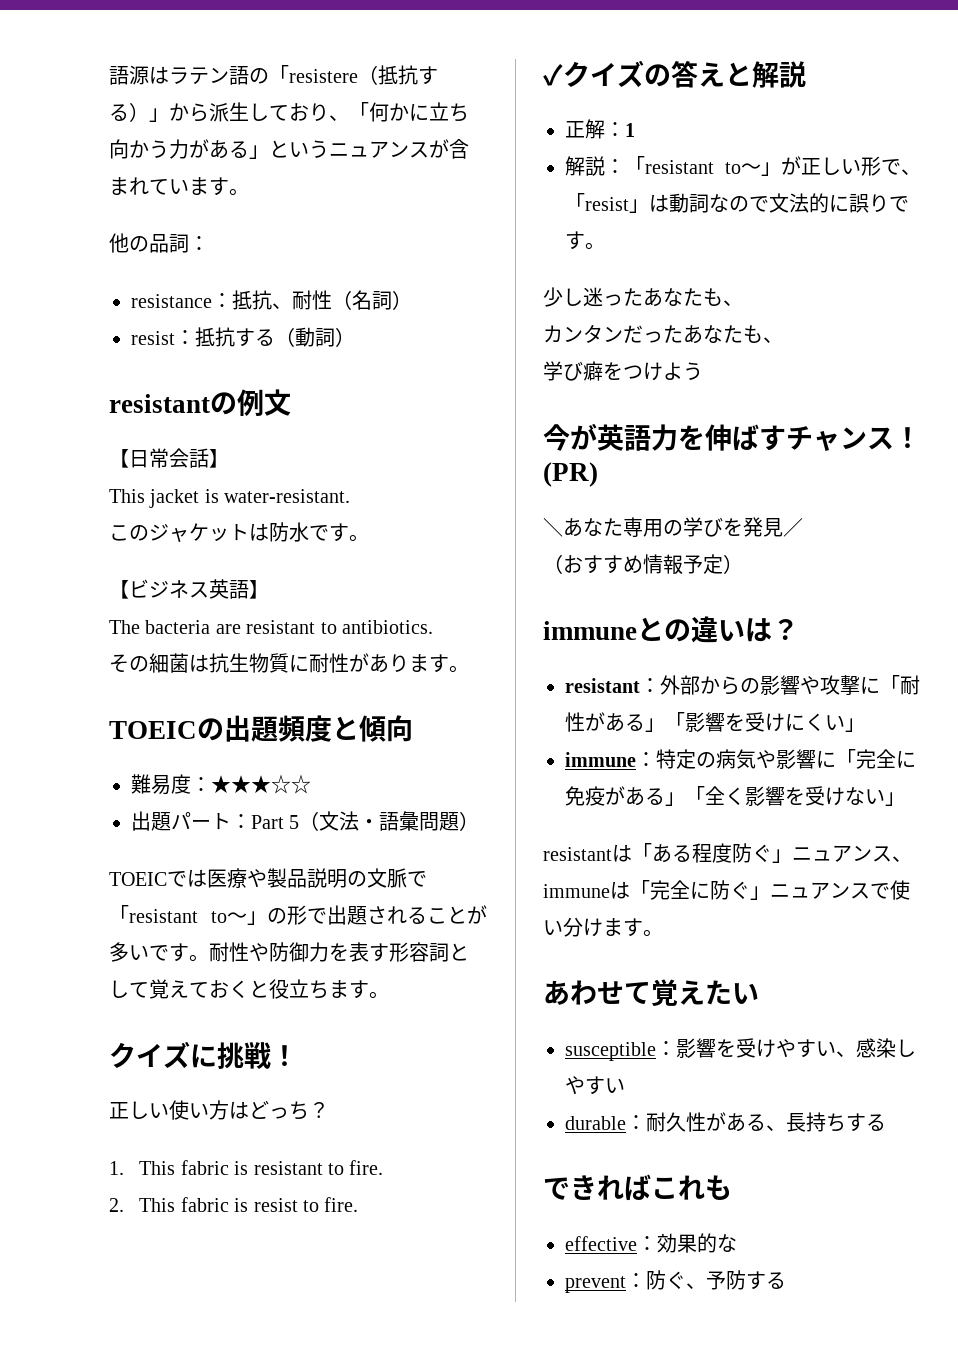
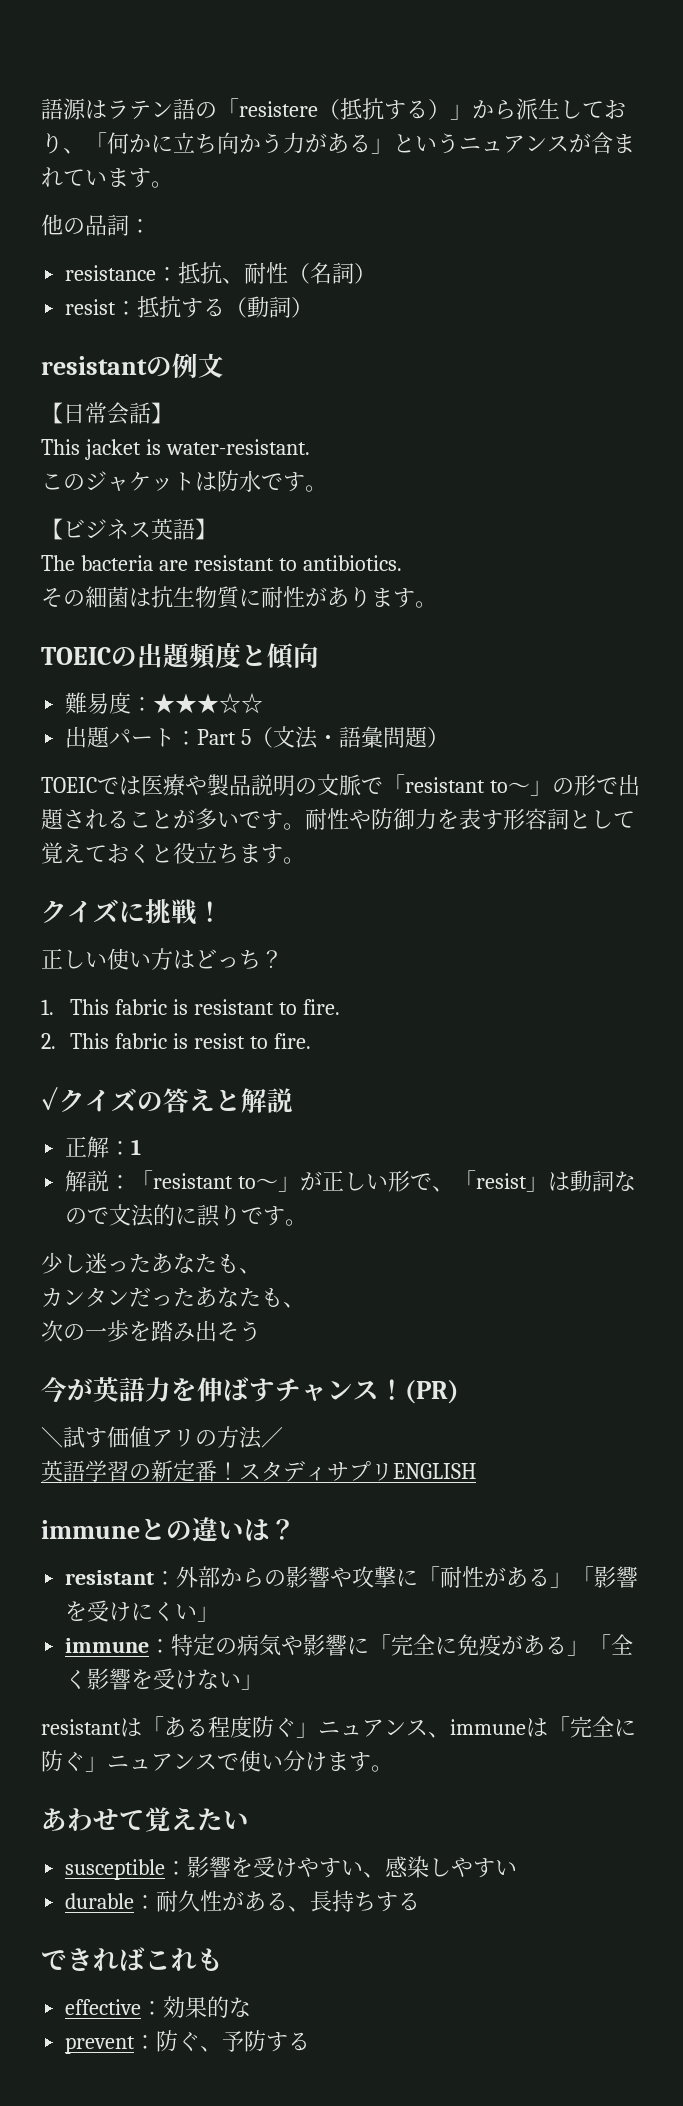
[543,361,683,381] 学び癖をつけよ -> [41,1320,239,1342] 次の一歩を踏み出そ
[563,517,803,537] [543,554,743,575] あなた専用の学びを発見／ // （おすすめ情報予定） -> [63,1426,283,1449] [41,1460,476,1482] 試す価値アリの方法／ // 英語学習の新定番！スタディサプリENGLISH

